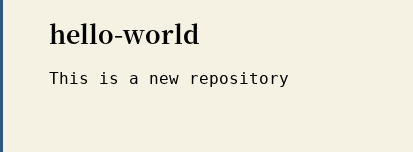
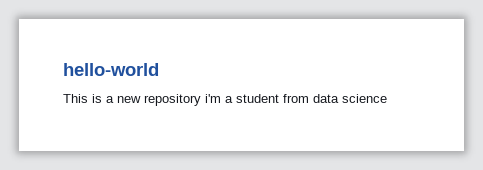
(289, 79) none -> [205,94,387,103] i'm a student from data science

